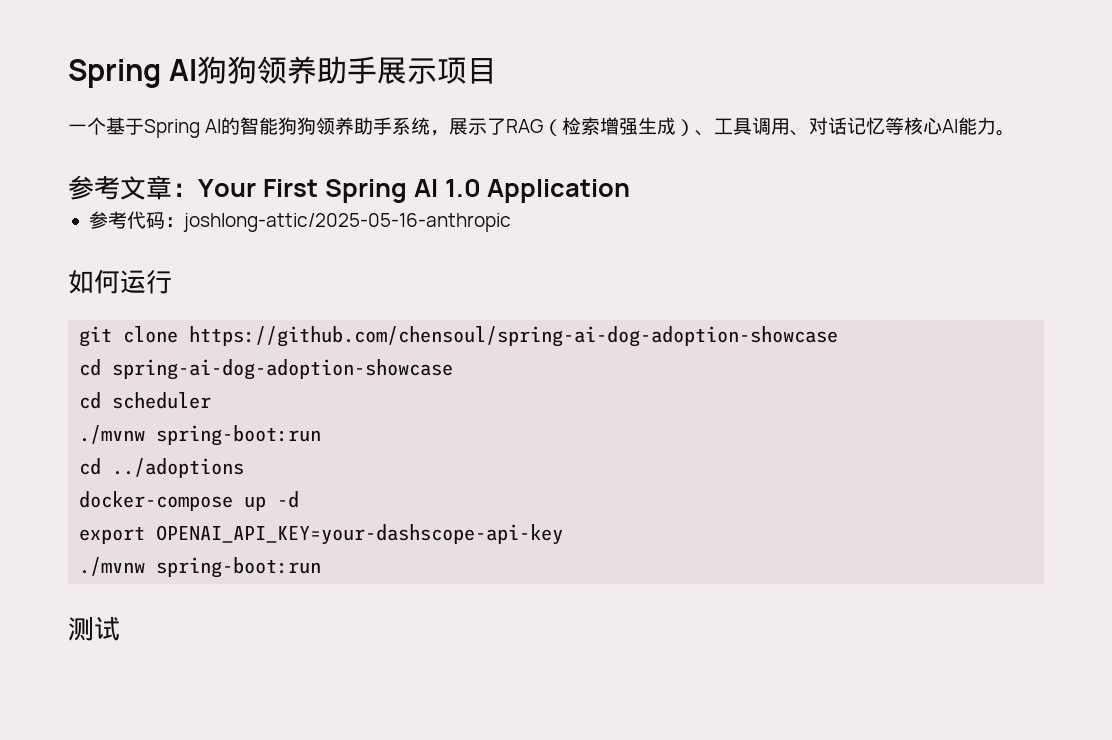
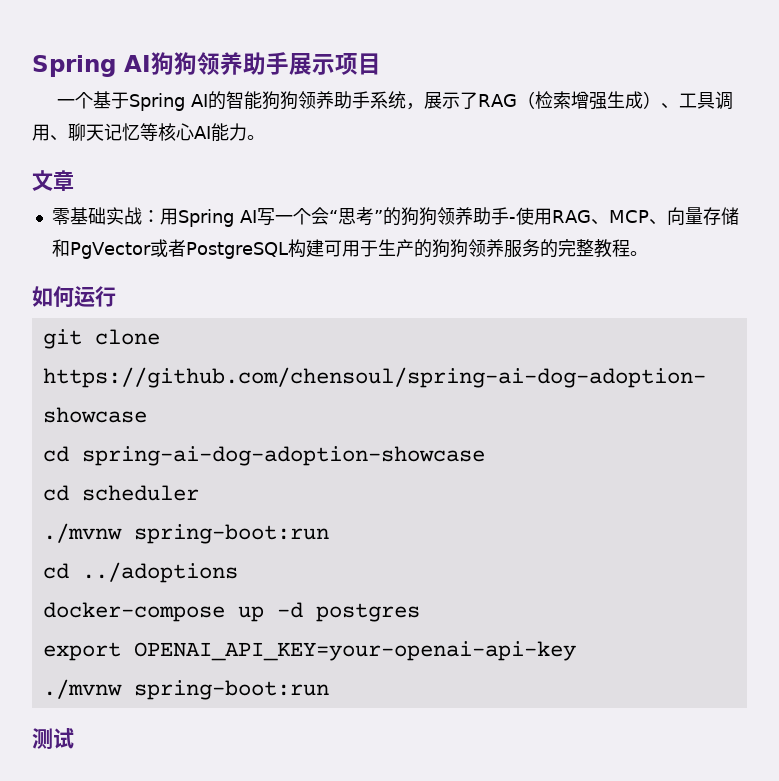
[809,117,848,135] 对话 -> [68,123,104,141] 聊天
[68,175,120,200] 参考 -> (265, 137) none
[172,179,631,203] [88,211,511,232] ：Your First Spring AI 1.0 Application // 参考代码：joshlong-attic/2025-05-16-anthropic -> [51,207,739,227] [51,239,648,259] // 零基础实战：用Spring AI写一个会“思考”的狗狗领养助手-使用RAG、MCP、向量存储和PgVector或者PostgreSQL构建可用于生产的狗狗领养服务的完整教程。
(300, 499) none -> [315,603,420,622] postgres
[156,524,564,545] OPENAI_API_KEY=your-dashscope-api-key -> [133,641,576,661] OPENAI_API_KEY=your-openai-api-key

